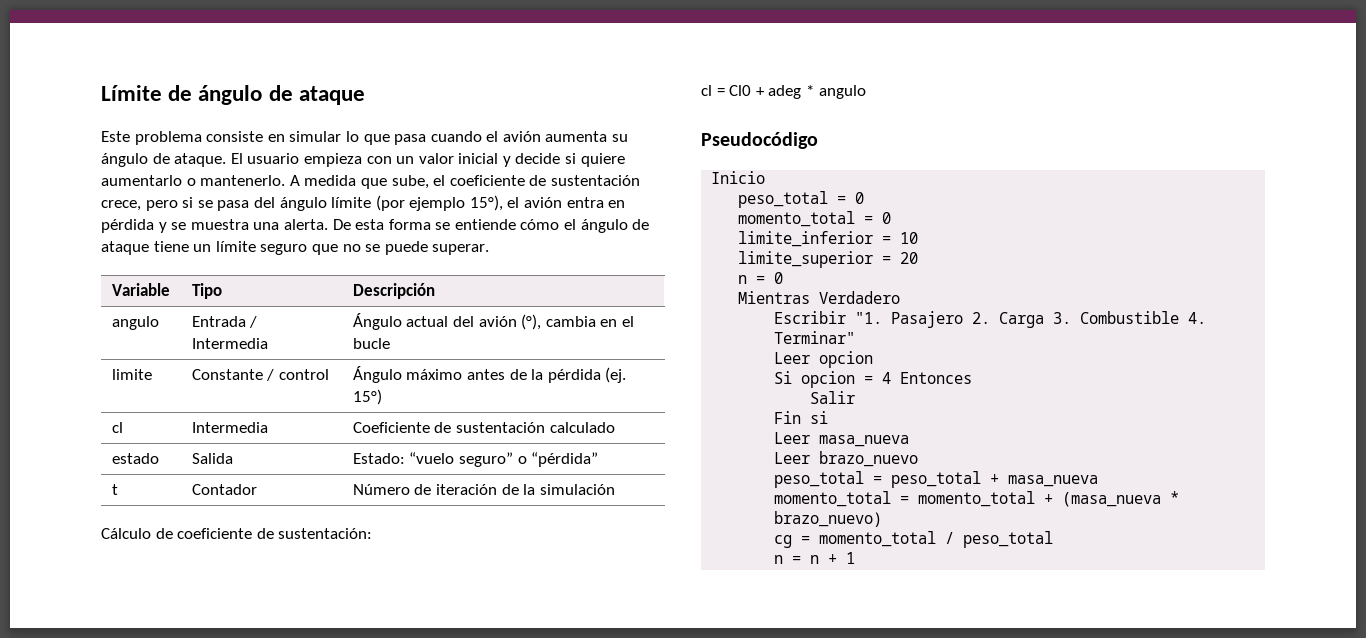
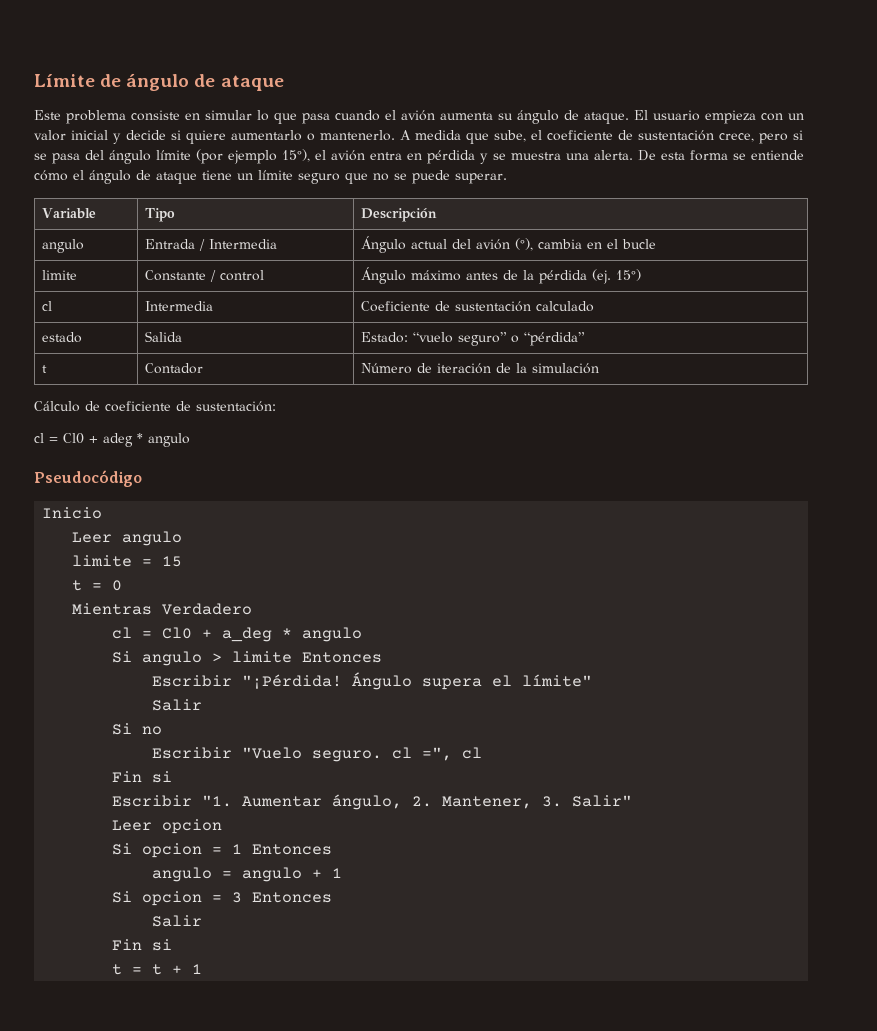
[738,191,865,208] [738,211,892,227] [738,231,919,247] [738,251,919,268] [738,272,784,284] [738,291,901,304] [774,311,1207,328] [774,331,856,344] peso_total = 0 // momento_total = 0 // limite_inferior = 10 // limite_superior = 20 // n = 0 // Mientras Verdadero // Escribir "1. Pasajero 2. Carga 3. Combustible 4. Terminar" -> [72,531,183,546] [72,555,183,567] [72,580,123,591] [72,603,253,615] [112,627,363,642] [112,651,383,666] [152,672,593,690] [152,699,203,711] [112,723,163,735] [152,747,483,762] [112,771,173,783] [112,794,633,810] Leer angulo // limite = 15 // t = 0 // Mientras Verdadero // cl = Cl0 + a_deg * angulo // Si angulo > limite Entonces // Escribir "¡Pérdida! Ángulo supera el límite" // Salir // Si no // Escribir "Vuelo seguro. cl =", cl // Fin si // Escribir "1. Aumentar ángulo, 2. Mantener, 3. Salir"
[882,372,973,384] [810,391,856,404] [774,411,829,424] [774,432,910,447] [774,451,919,467] [774,471,1099,488] [774,491,1180,507] [774,511,883,527] [774,531,1054,548] [774,555,820,564] 4 Entonces // Salir // Fin si // Leer masa_nueva // Leer brazo_nuevo // peso_total = peso_total + masa_nueva // momento_total = momento_total + (masa_nueva * brazo_nuevo) // cg = momento_total / peso_total // n = n -> [232,844,333,855] [152,867,343,882] [112,891,333,906] [152,915,203,927] [112,939,173,951] [112,964,163,975] 1 Entonces // angulo = angulo + 1 // Si opcion = 3 Entonces // Salir // Fin si // t = t

